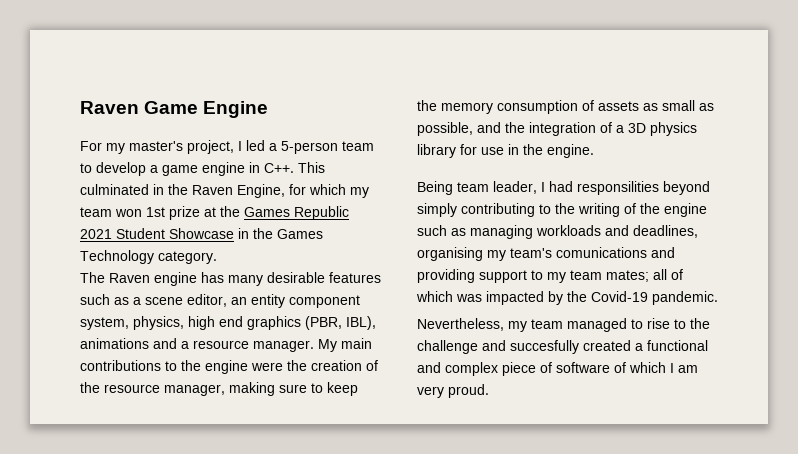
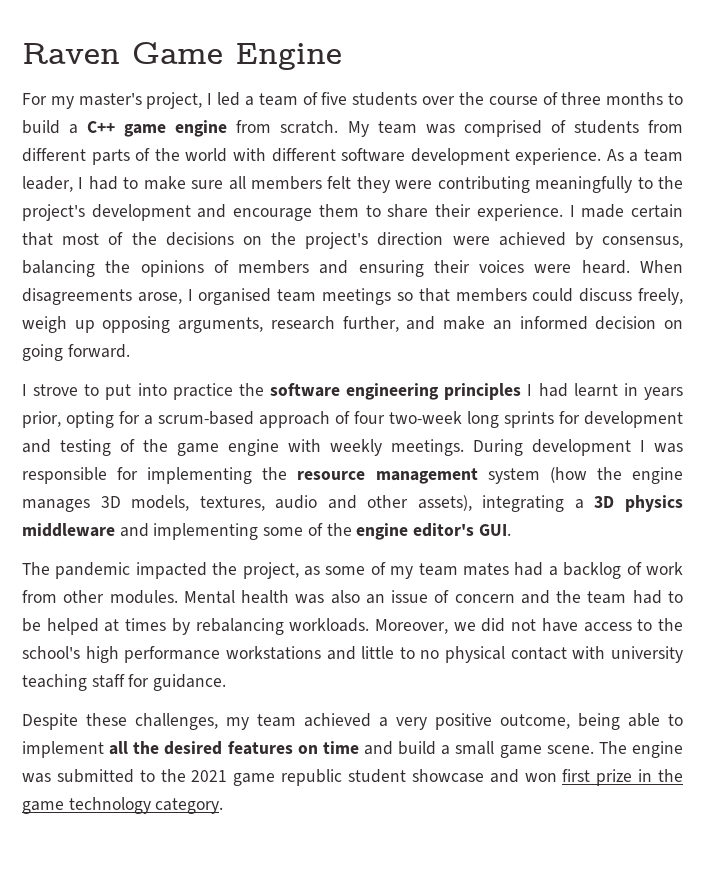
[281,141,374,154] [80,162,325,176] [80,184,369,198] [80,206,349,220] [80,228,323,239] [80,250,217,264] [80,272,381,286] [80,294,360,308] [80,316,376,330] [80,338,372,352] [80,360,378,374] [80,382,358,396] [417,100,714,114] [417,122,697,136] [417,144,594,158] [417,181,710,195] [417,203,707,217] [417,225,698,239] [417,247,675,261] [417,269,683,283] [416,291,718,305] [417,318,710,332] [417,340,708,354] [417,362,698,376] [417,384,489,398] 5-person team to develop a game engine in C++. This culminated in the Raven Engine, for which my team won 1st prize at the Games Republic 2021 Student Showcase in the Games Technology category. // The Raven engine has many desirable features such as a scene editor, an entity component system, physics, high end graphics (PBR, IBL), animations and a resource manager. My main contributions to the engine were the creation of the resource manager, making sure to keep the memory consumption of assets as small as possible, and the integration of a 3D physics library for use in the engine. // Being team leader, I had responsilities beyond simply contributing to the writing of the engine such as managing workloads and deadlines, organising my team's comunications and providing support to my team mates; all of which was impacted by the Covid-19 pandemic. // Nevertheless, my team managed to rise to the challenge and succesfully created a functional and complex piece of software of which I am very proud. -> [258,92,684,106] [22,120,684,137] [22,148,684,165] [22,176,684,193] [22,204,684,221] [22,232,683,249] [22,260,683,277] [22,288,683,305] [22,316,684,333] [22,344,130,361] [22,383,683,400] [22,411,683,428] [22,439,683,456] [22,467,683,484] [22,495,683,512] [22,523,511,540] [22,562,683,579] [22,590,683,604] [22,618,683,635] [22,646,683,663] [22,674,227,691] [22,713,683,730] [22,741,683,758] [22,769,683,786] [22,797,224,814] team of five students over the course of three months to build a C++ game engine from scratch. My team was comprised of students from different parts of the world with different software development experience. As a team leader, I had to make sure all members felt they were contributing meaningfully to the project's development and encourage them to share their experience. I made certain that most of the decisions on the project's direction were achieved by consensus, balancing the opinions of members and ensuring their voices were heard. When disagreements arose, I organised team meetings so that members could discuss freely, weigh up opposing arguments, research further, and make an informed decision on going forward. // I strove to put into practice the software engineering principles I had learnt in years prior, opting for a scrum-based approach of four two-week long sprints for development and testing of the game engine with weekly meetings. During development I was responsible for implementing the resource management system (how the engine manages 3D models, textures, audio and other assets), integrating a 3D physics middleware and implementing some of the engine editor's GUI. // The pandemic impacted the project, as some of my team mates had a backlog of work from other modules. Mental health was also an issue of concern and the team had to be helped at times by rebalancing workloads. Moreover, we did not have access to the school's high performance workstations and little to no physical contact with university teaching staff for guidance. // Despite these challenges, my team achieved a very positive outcome, being able to implement all the desired features on time and build a small game scene. The engine was submitted to the 2021 game republic student showcase and won first prize in the game technology category.

